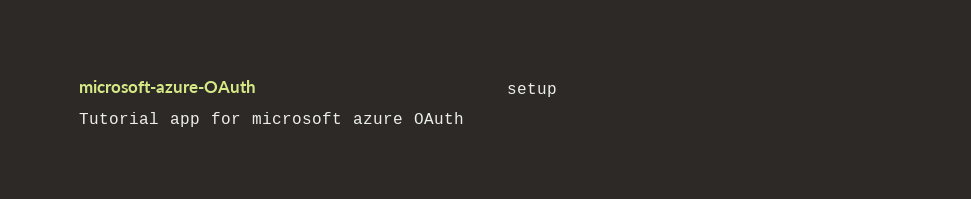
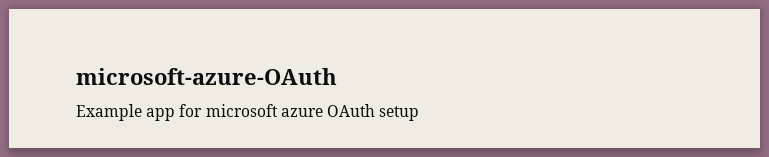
[79,112,159,124] Tutorial -> [76,104,142,121] Example

